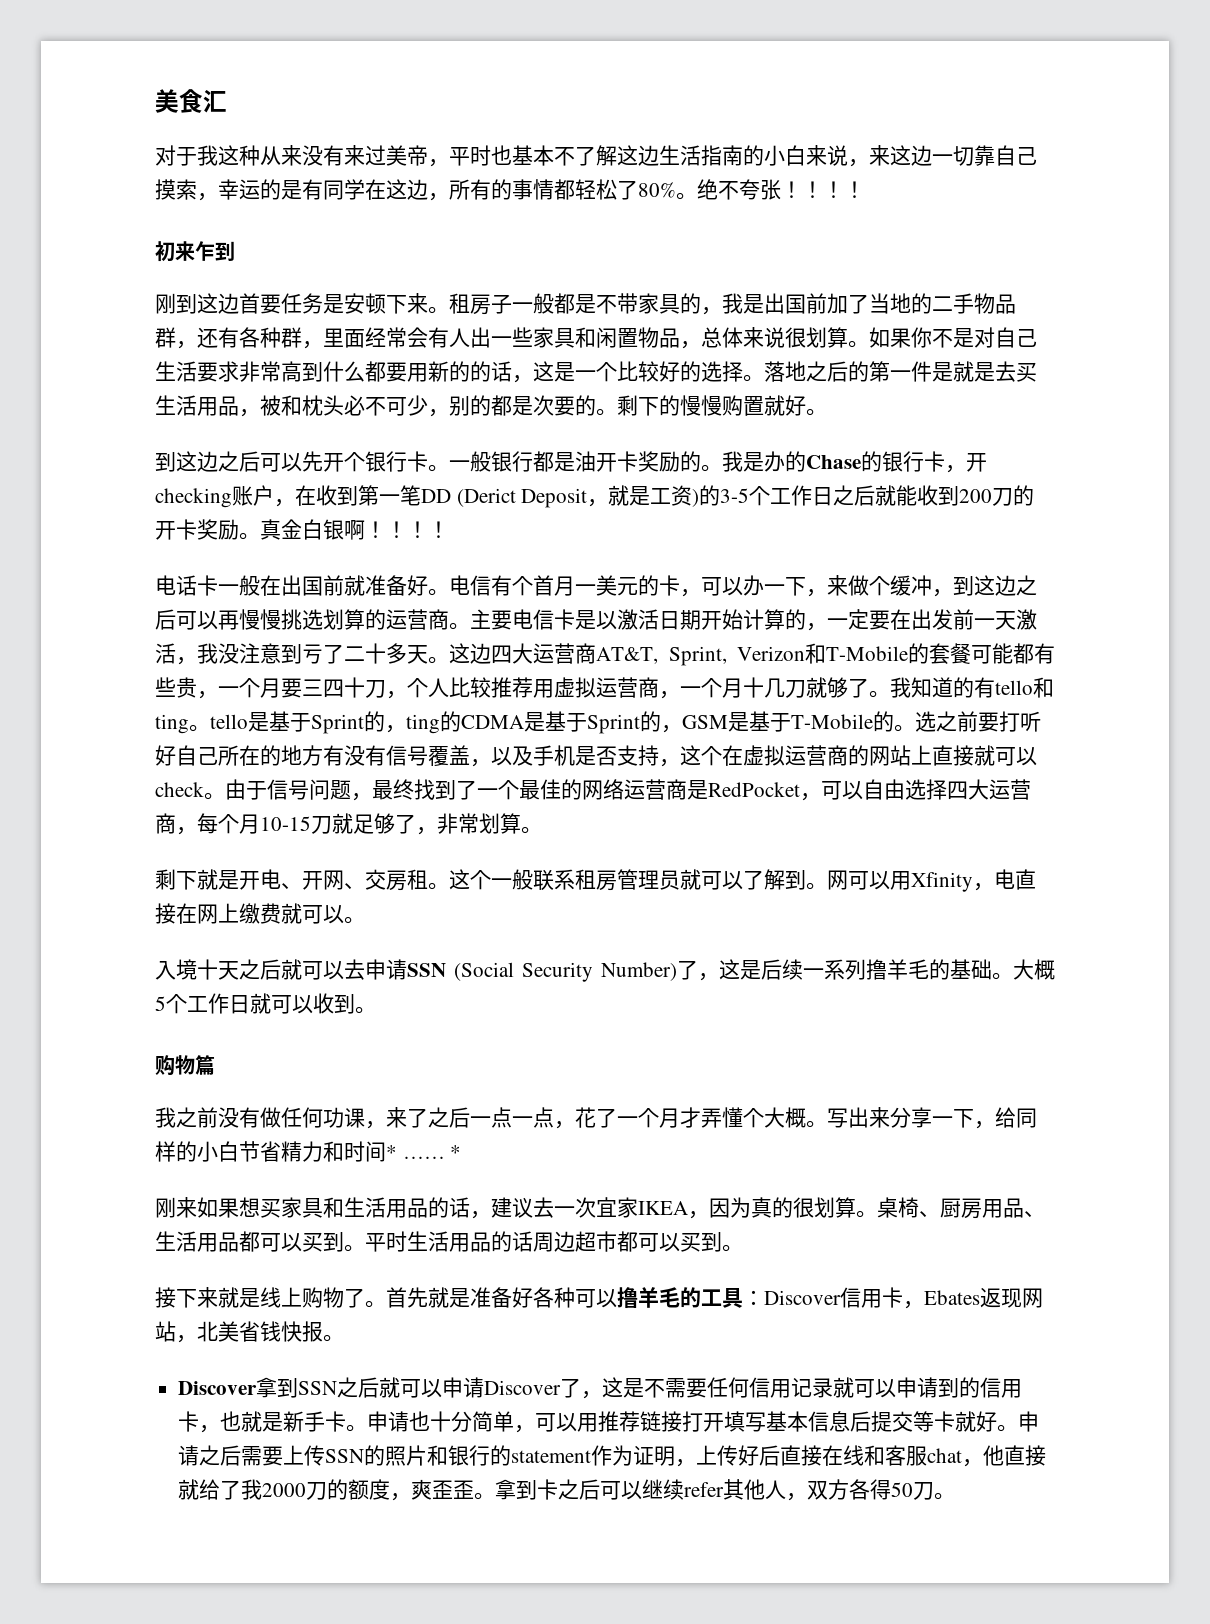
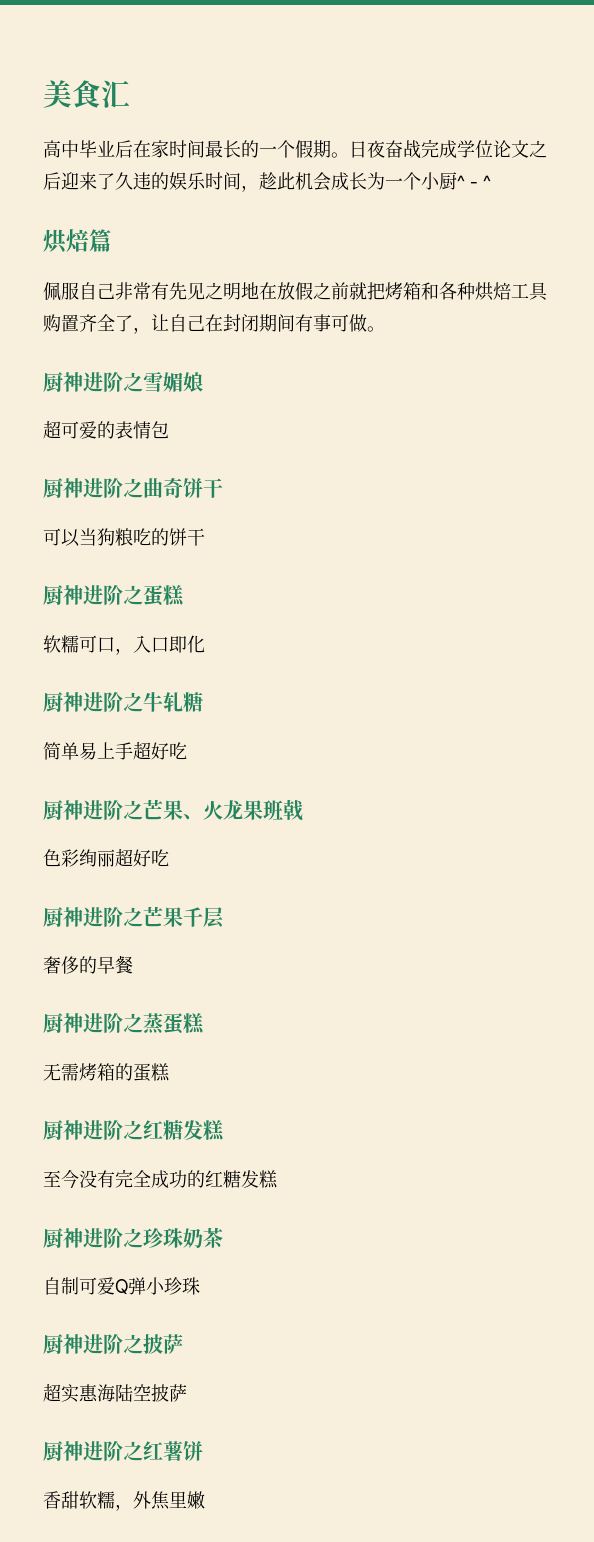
[155,145,1037,167] [155,179,865,201] [155,241,235,262] [155,293,1016,315] [155,327,1037,349] [155,361,1037,383] [155,395,827,417] [155,451,987,473] [155,485,1035,508] [155,519,449,540] [155,575,1037,597] [155,609,1037,631] [155,643,1055,666] [155,677,1054,699] [155,711,1041,734] [155,745,1037,767] [155,779,1031,801] [155,813,542,835] [155,869,1036,892] [155,903,365,924] [155,959,1055,982] [155,993,376,1014] [155,1055,215,1076] [155,1107,1037,1129] [155,1141,462,1162] [155,1197,1045,1219] [155,1231,743,1252] [155,1287,1043,1309] [155,1321,344,1343] [178,1377,1023,1399] [178,1411,1040,1433] [178,1445,1047,1467] [178,1479,956,1501] 对于我这种从来没有来过美帝，平时也基本不了解这边生活指南的小白来说，来这边一切靠自己摸索，幸运的是有同学在这边，所有的事情都轻松了80%。绝不夸张！！！！ // 初来乍到 // 刚到这边首要任务是安顿下来。租房子一般都是不带家具的，我是出国前加了当地的二手物品群，还有各种群，里面经常会有人出一些家具和闲置物品，总体来说很划算。如果你不是对自己生活要求非常高到什么都要用新的的话，这是一个比较好的选择。落地之后的第一件是就是去买生活用品，被和枕头必不可少，别的都是次要的。剩下的慢慢购置就好。 // 到这边之后可以先开个银行卡。一般银行都是油开卡奖励的。我是办的Chase的银行卡，开checking账户，在收到第一笔DD (Derict Deposit，就是工资)的3-5个工作日之后就能收到200刀的开卡奖励。真金白银啊！！！！ // 电话卡一般在出国前就准备好。电信有个首月一美元的卡，可以办一下，来做个缓冲，到这边之后可以再慢慢挑选划算的运营商。主要电信卡是以激活日期开始计算的，一定要在出发前一天激活，我没注意到亏了二十多天。这边四大运营商AT&T, Sprint, Verizon和T-Mobile的套餐可能都有些贵，一个月要三四十刀，个人比较推荐用虚拟运营商，一个月十几刀就够了。我知道的有tello和ting。tello是基于Sprint的，ting的CDMA是基于Sprint的，GSM是基于T-Mobile的。选之前要打听好自己所在的地方有没有信号覆盖，以及手机是否支持，这个在虚拟运营商的网站上直接就可以check。由于信号问题，最终找到了一个最佳的网络运营商是RedPocket，可以自由选择四大运营商，每个月10-15刀就足够了，非常划算。 // 剩下就是开电、开网、交房租。这个一般联系租房管理员就可以了解到。网可以用Xfinity，电直接在网上缴费就可以。 // 入境十天之后就可以去申请SSN (Social Security Number)了，这是后续一系列撸羊毛的基础。大概5个工作日就可以收到。 // 购物篇 // 我之前没有做任何功课，来了之后一点一点，花了一个月才弄懂个大概。写出来分享一下，给同样的小白节省精力和时间* …… * // 刚来如果想买家具和生活用品的话，建议去一次宜家IKEA，因为真的很划算。桌椅、厨房用品、生活用品都可以买到。平时生活用品的话周边超市都可以买到。 // 接下来就是线上购物了。首先就是准备好各种可以撸羊毛的工具：Discover信用卡，Ebates返现网站，北美省钱快报。 // Discover拿到SSN之后就可以申请Discover了，这是不需要任何信用记录就可以申请到的信用卡，也就是新手卡。申请也十分简单，可以用推荐链接打开填写基本信息后提交等卡就好。申请之后需要上传SSN的照片和银行的statement作为证明，上传好后直接在线和客服chat，他直接就给了我2000刀的额度，爽歪歪。拿到卡之后可以继续refer其他人，双方各得50刀。 -> [43,139,547,159] [43,172,491,192] [42,229,112,254] [43,282,548,301] [43,314,385,334] [43,371,203,392] [43,420,169,439] [43,478,223,498] [43,528,205,547] [43,585,185,606] [43,635,205,655] [43,692,203,712] [43,741,187,760] [43,799,303,821] [43,848,169,867] [43,906,224,928] [43,955,133,974] [43,1013,205,1034] [43,1063,170,1082] [43,1120,225,1141] [43,1169,278,1189] [43,1227,223,1248] [43,1277,200,1295] [43,1334,183,1354] [43,1383,187,1403] [43,1441,203,1461] [43,1491,205,1511] 高中毕业后在家时间最长的一个假期。日夜奋战完成学位论文之后迎来了久违的娱乐时间，趁此机会成长为一个小厨^ - ^ // 烘焙篇 // 佩服自己非常有先见之明地在放假之前就把烤箱和各种烘焙工具购置齐全了，让自己在封闭期间有事可做。 // 厨神进阶之雪媚娘 // 超可爱的表情包 // 厨神进阶之曲奇饼干 // 可以当狗粮吃的饼干 // 厨神进阶之蛋糕 // 软糯可口，入口即化 // 厨神进阶之牛轧糖 // 简单易上手超好吃 // 厨神进阶之芒果、火龙果班戟 // 色彩绚丽超好吃 // 厨神进阶之芒果千层 // 奢侈的早餐 // 厨神进阶之蒸蛋糕 // 无需烤箱的蛋糕 // 厨神进阶之红糖发糕 // 至今没有完全成功的红糖发糕 // 厨神进阶之珍珠奶茶 // 自制可爱Q弹小珍珠 // 厨神进阶之披萨 // 超实惠海陆空披萨 // 厨神进阶之红薯饼 // 香甜软糯，外焦里嫩

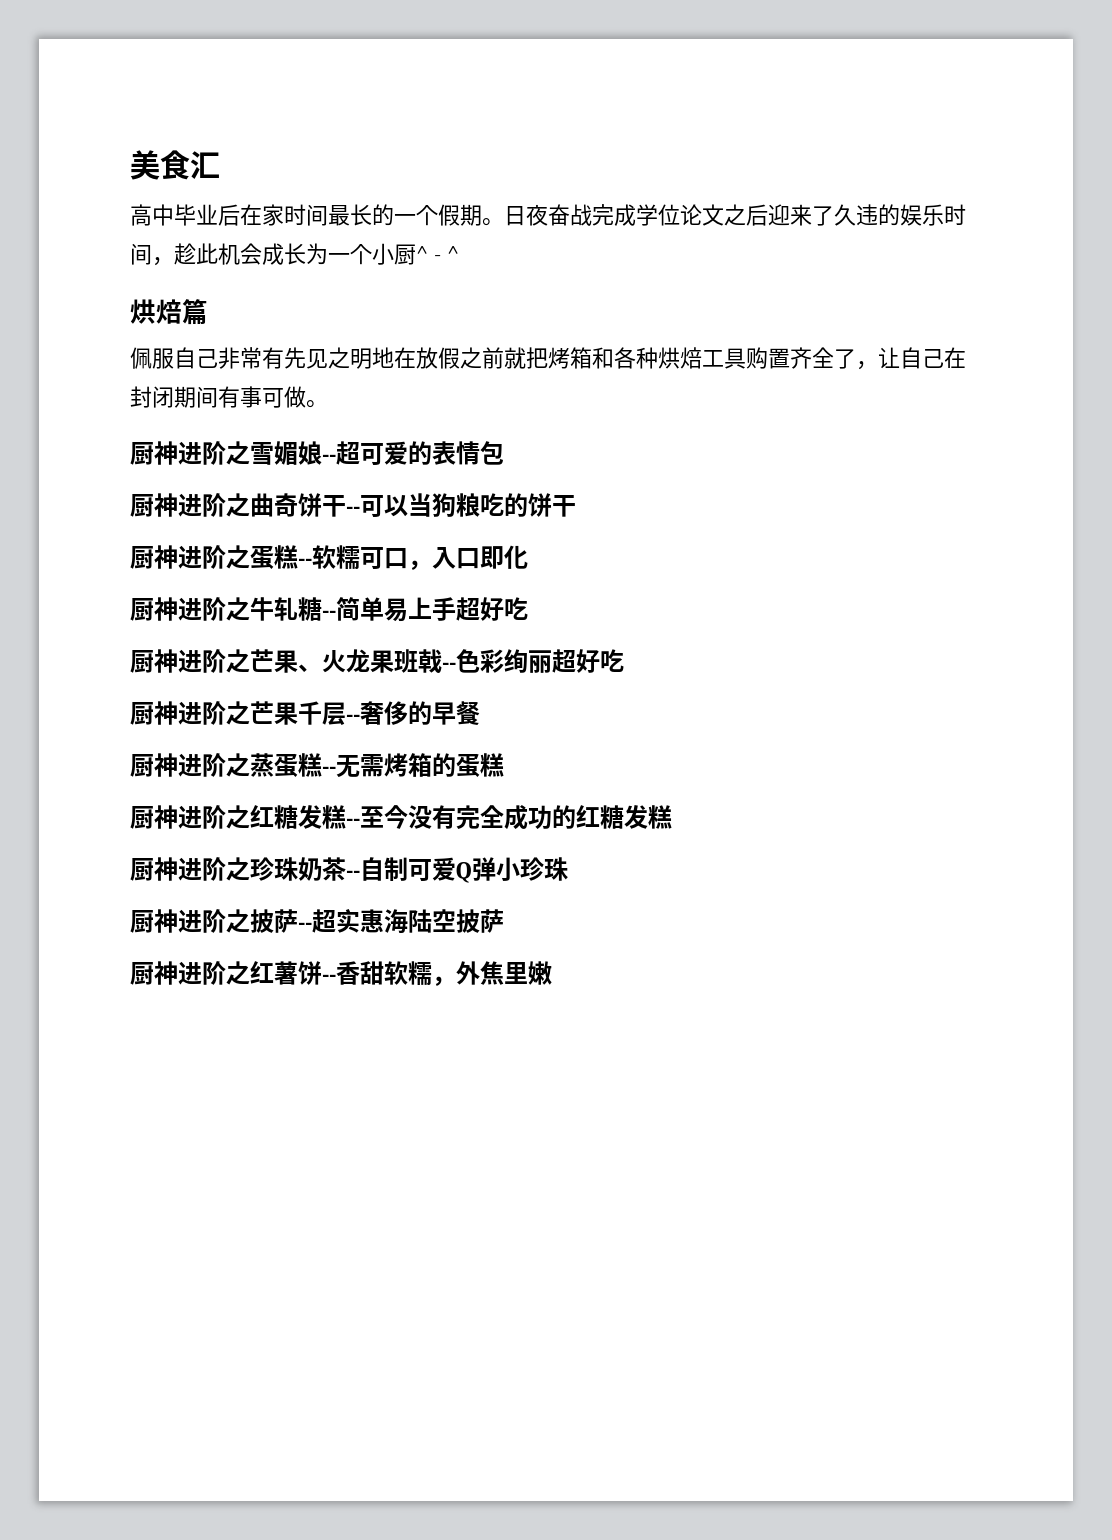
(203, 382) // -> [322,454,336,462] --
(223, 488) // -> [346,506,360,514] --
(185, 595) // -> [298,558,312,566] --
(203, 702) // -> [322,610,336,618] --
(303, 810) // -> [442,662,456,670] --
(224, 917) // -> [346,714,360,722] --
(205, 1023) // -> [322,766,336,774] --
(225, 1130) // -> [346,818,360,826] --
(223, 1237) // -> [346,870,360,878] --
(183, 1344) // -> [298,922,312,930] --
(203, 1451) // -> [322,974,336,982] --

